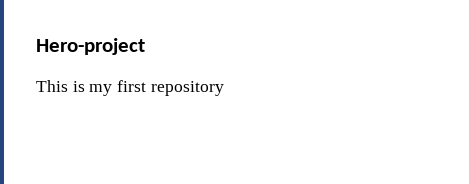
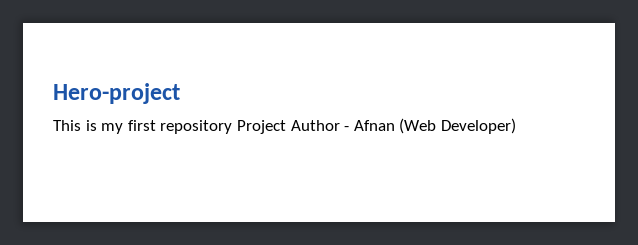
(224, 88) none -> [236,118,516,134] Project Author - Afnan (Web Developer)

